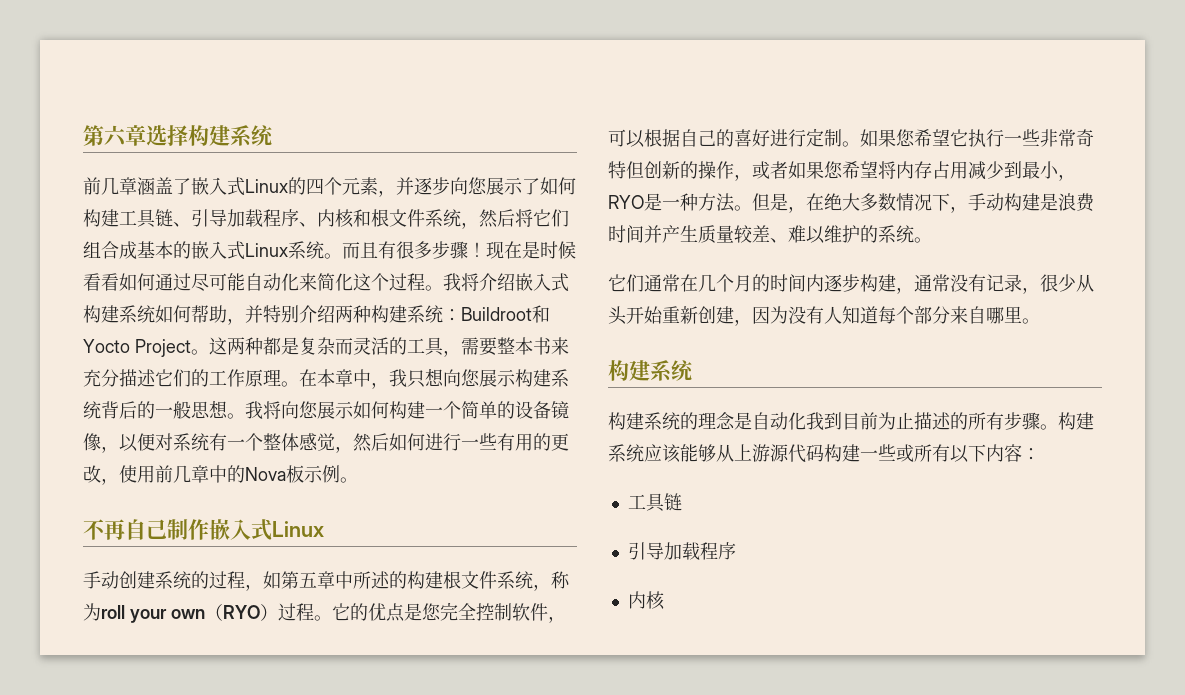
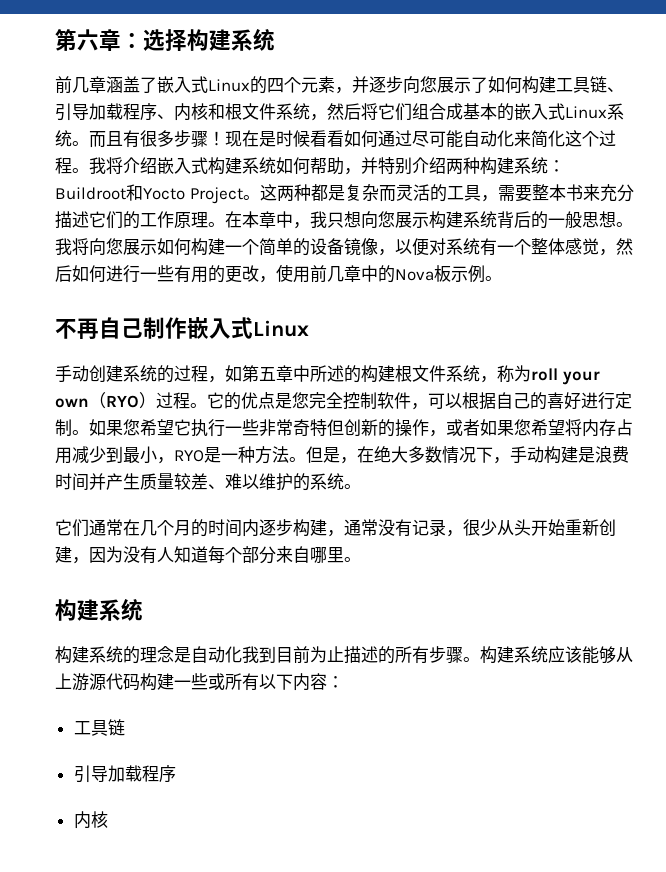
(146, 135) none -> [121,32,143,48] ：

